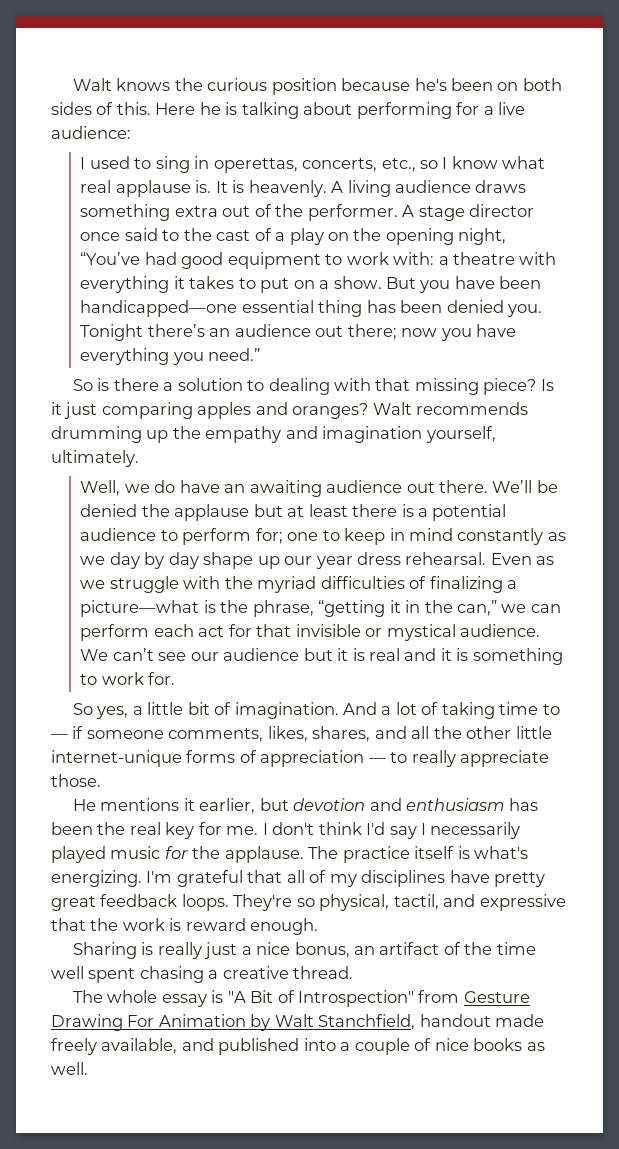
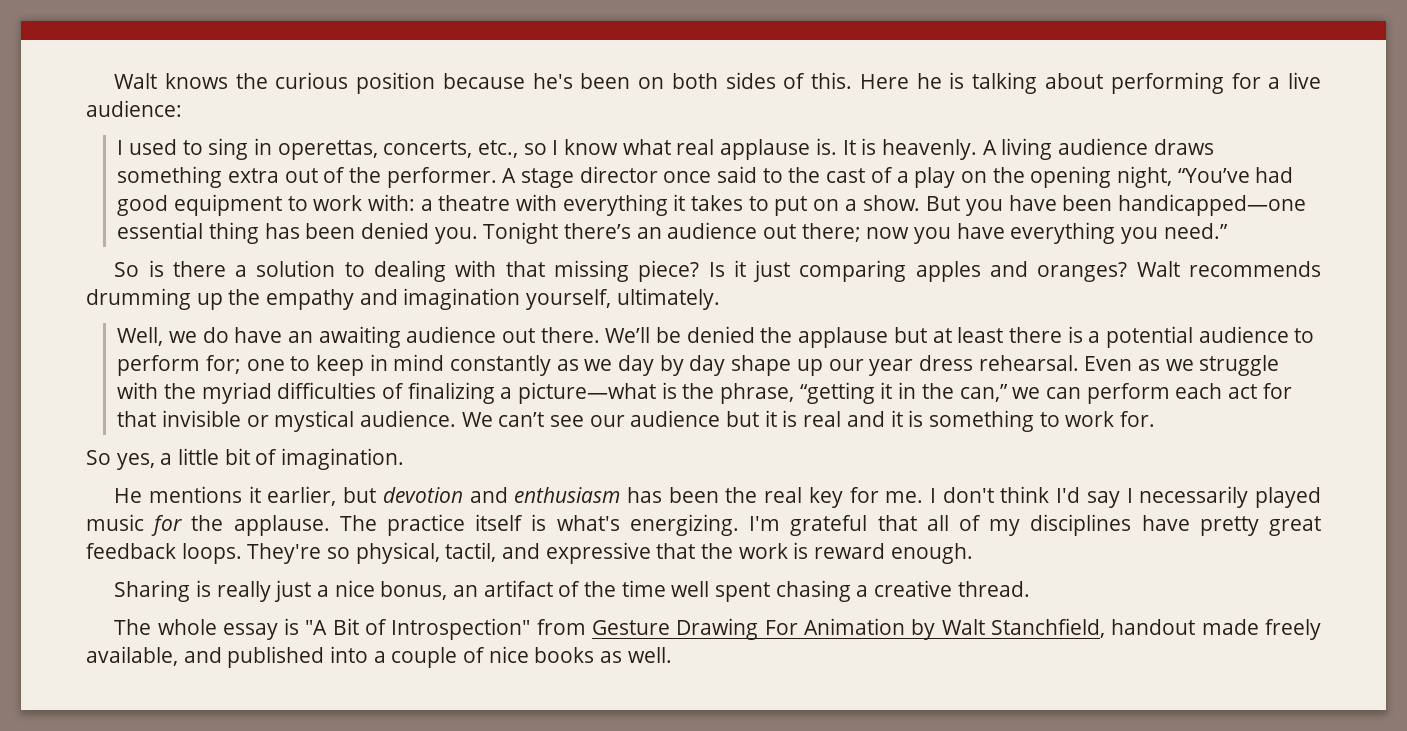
[343,702,560,719] [51,726,552,742] [51,750,550,767] [51,774,101,787] And a lot of taking time to — if someone comments, likes, shares, and all the other little internet-unique forms of appreciation — to really appreciate those. -> (405, 459) none

